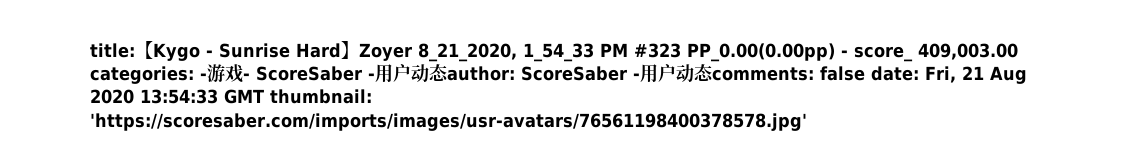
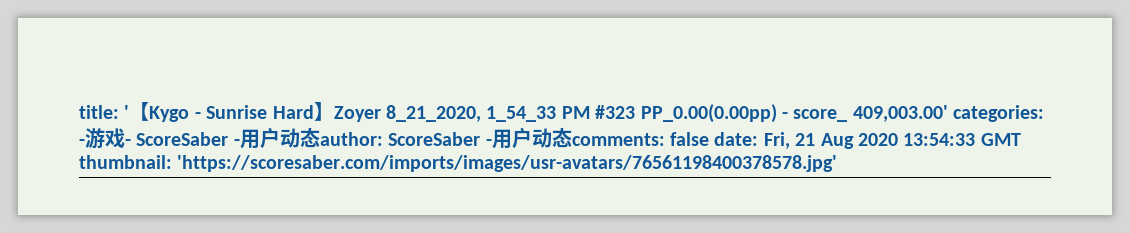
(135, 50) none -> [124,105,130,119] '
[917,43,1018,60] 409,003.00 -> [852,105,948,122] 409,003.00'

